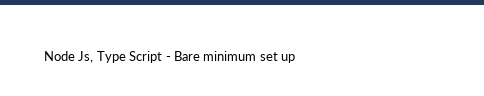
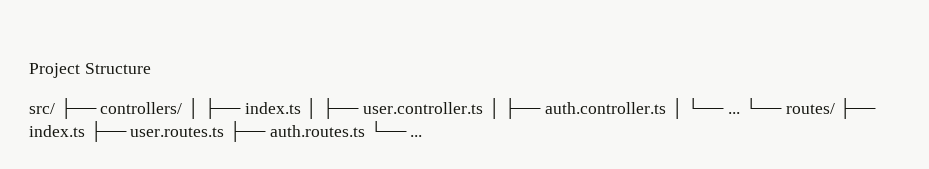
[44,51,295,63] Node Js, Type Script - Bare minimum set up -> [29,63,151,78] [29,98,877,119] [29,121,423,142] Project Structure // src/ ├── controllers/ │ ├── index.ts │ ├── user.controller.ts │ ├── auth.controller.ts │ └── ... └── routes/ ├── index.ts ├── user.routes.ts ├── auth.routes.ts └── ...

